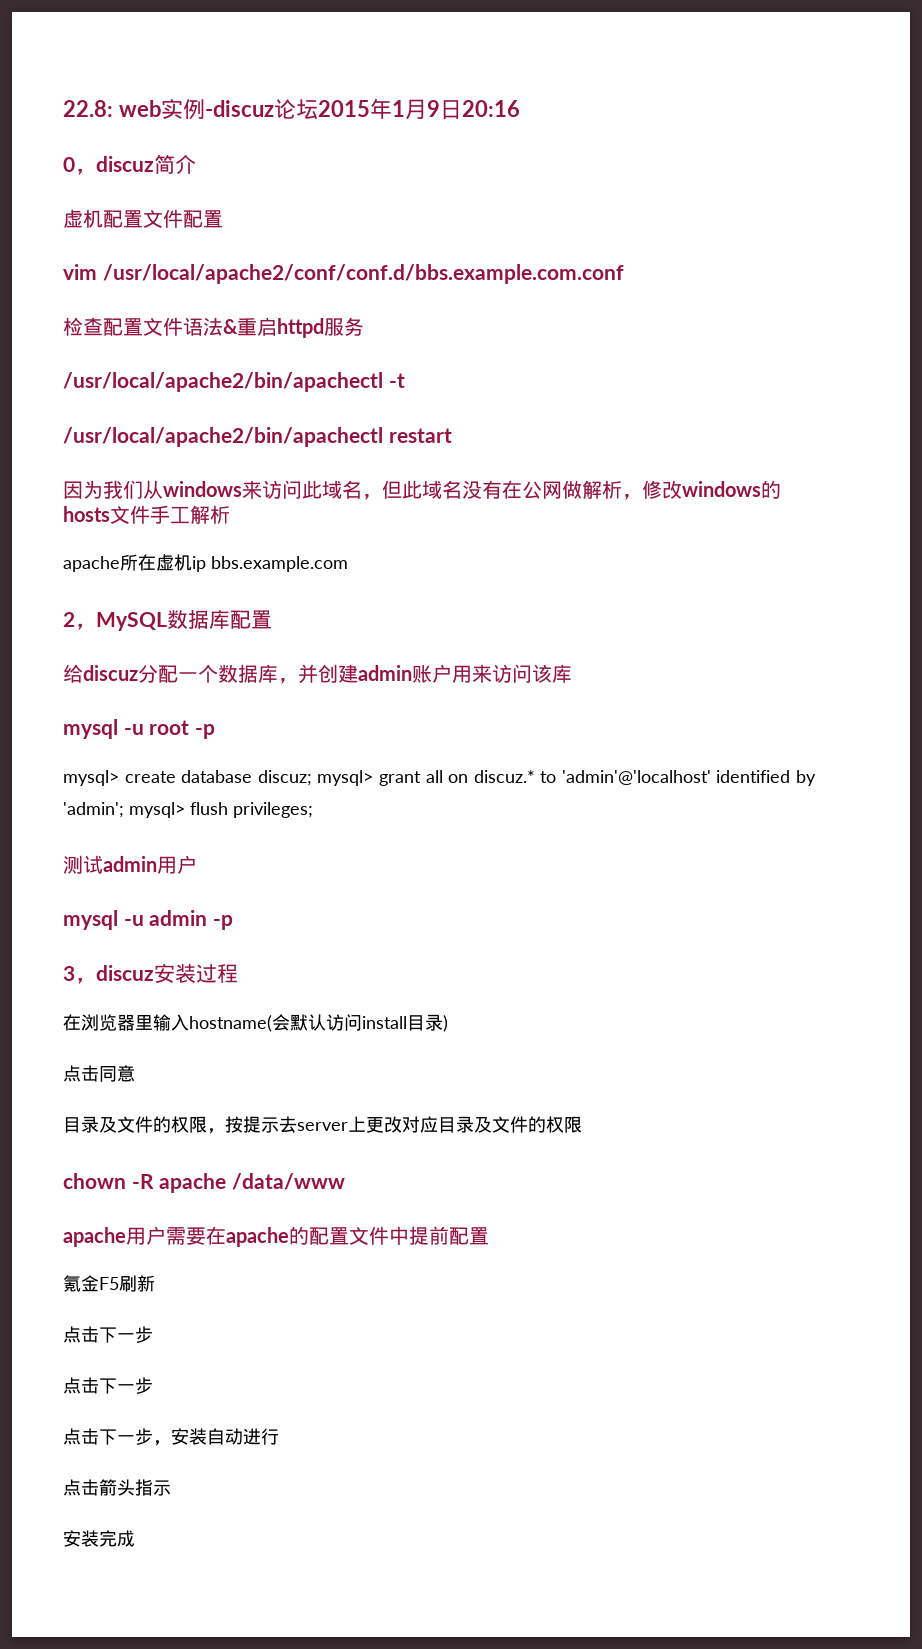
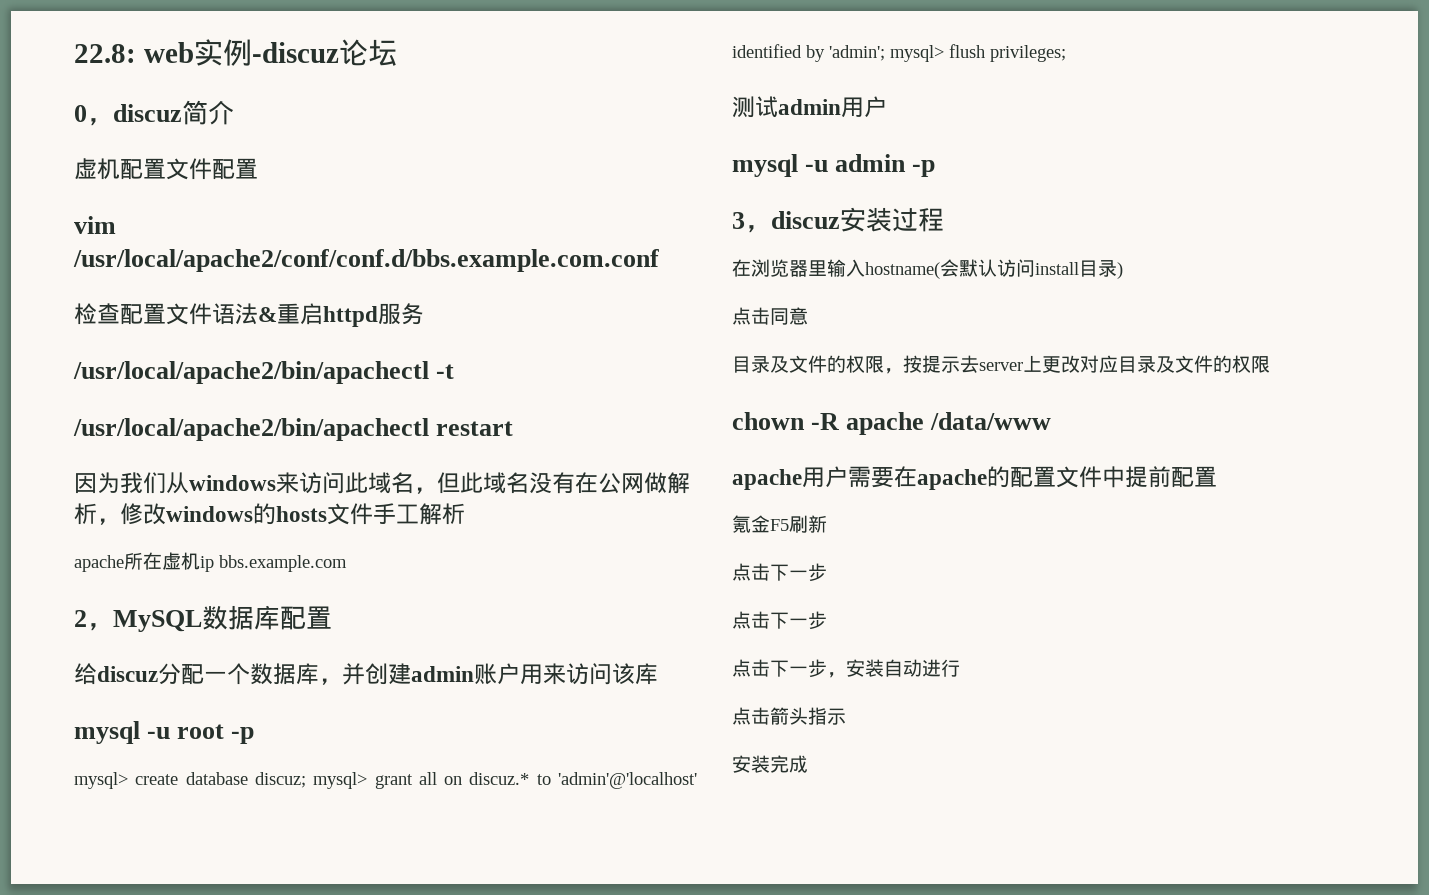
[317,98,520,120] 2015年1月9日20:16 -> (397, 52) none

